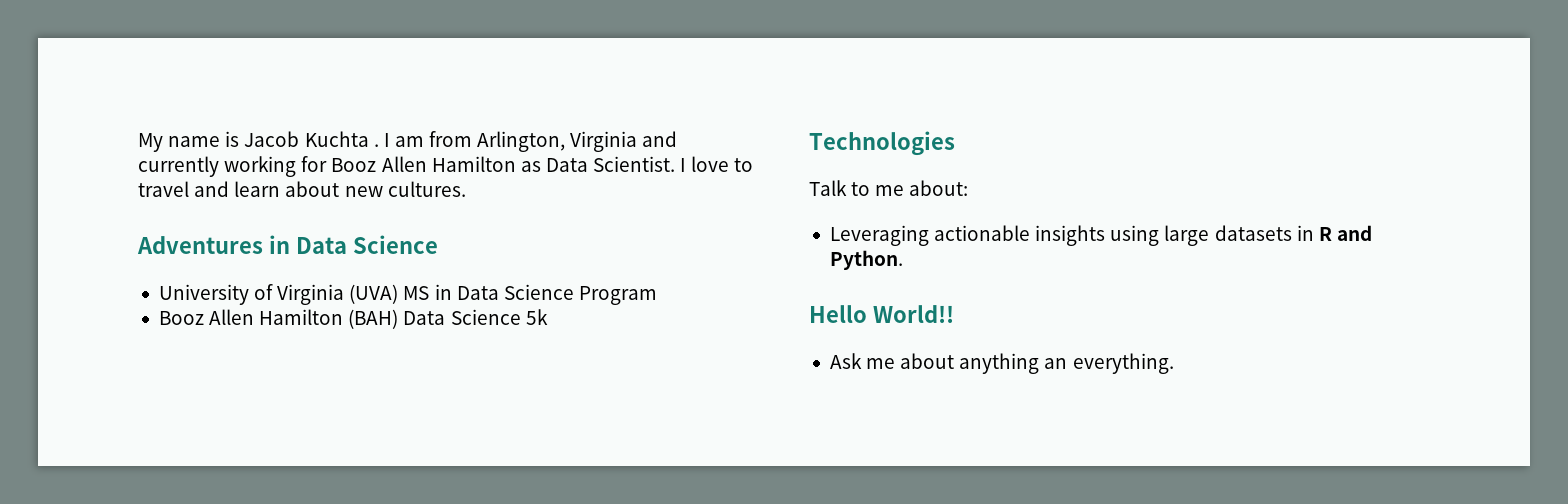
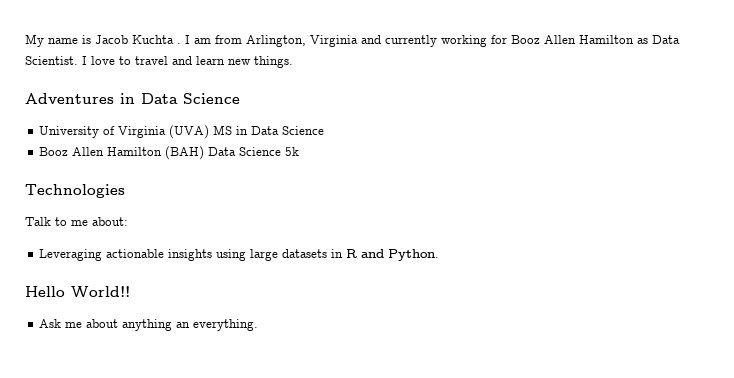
[285,181,466,197] about new cultures. -> [228,56,293,68] new things.
[578,286,657,305] Program -> (325, 130) none

